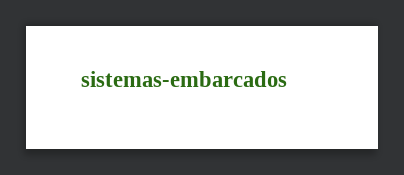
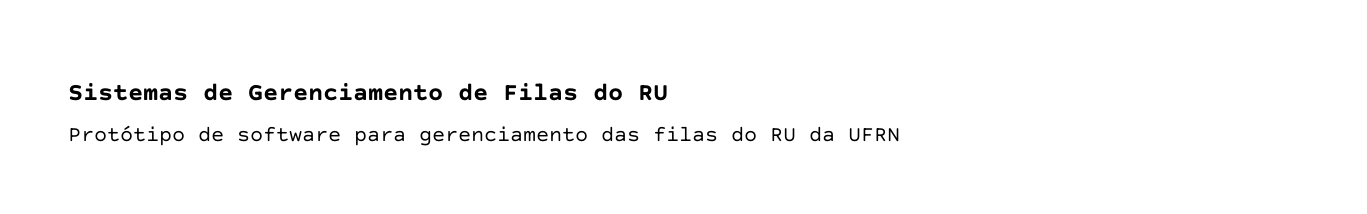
[81,71,287,87] sistemas-embarcados -> [68,83,668,101] [68,125,900,146] Sistemas de Gerenciamento de Filas do RU // Protótipo de software para gerenciamento das filas do RU da UFRN

